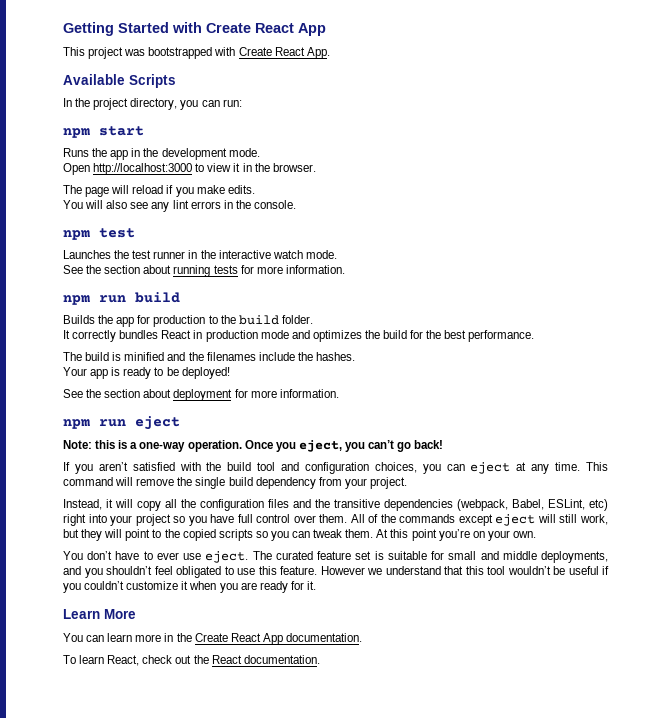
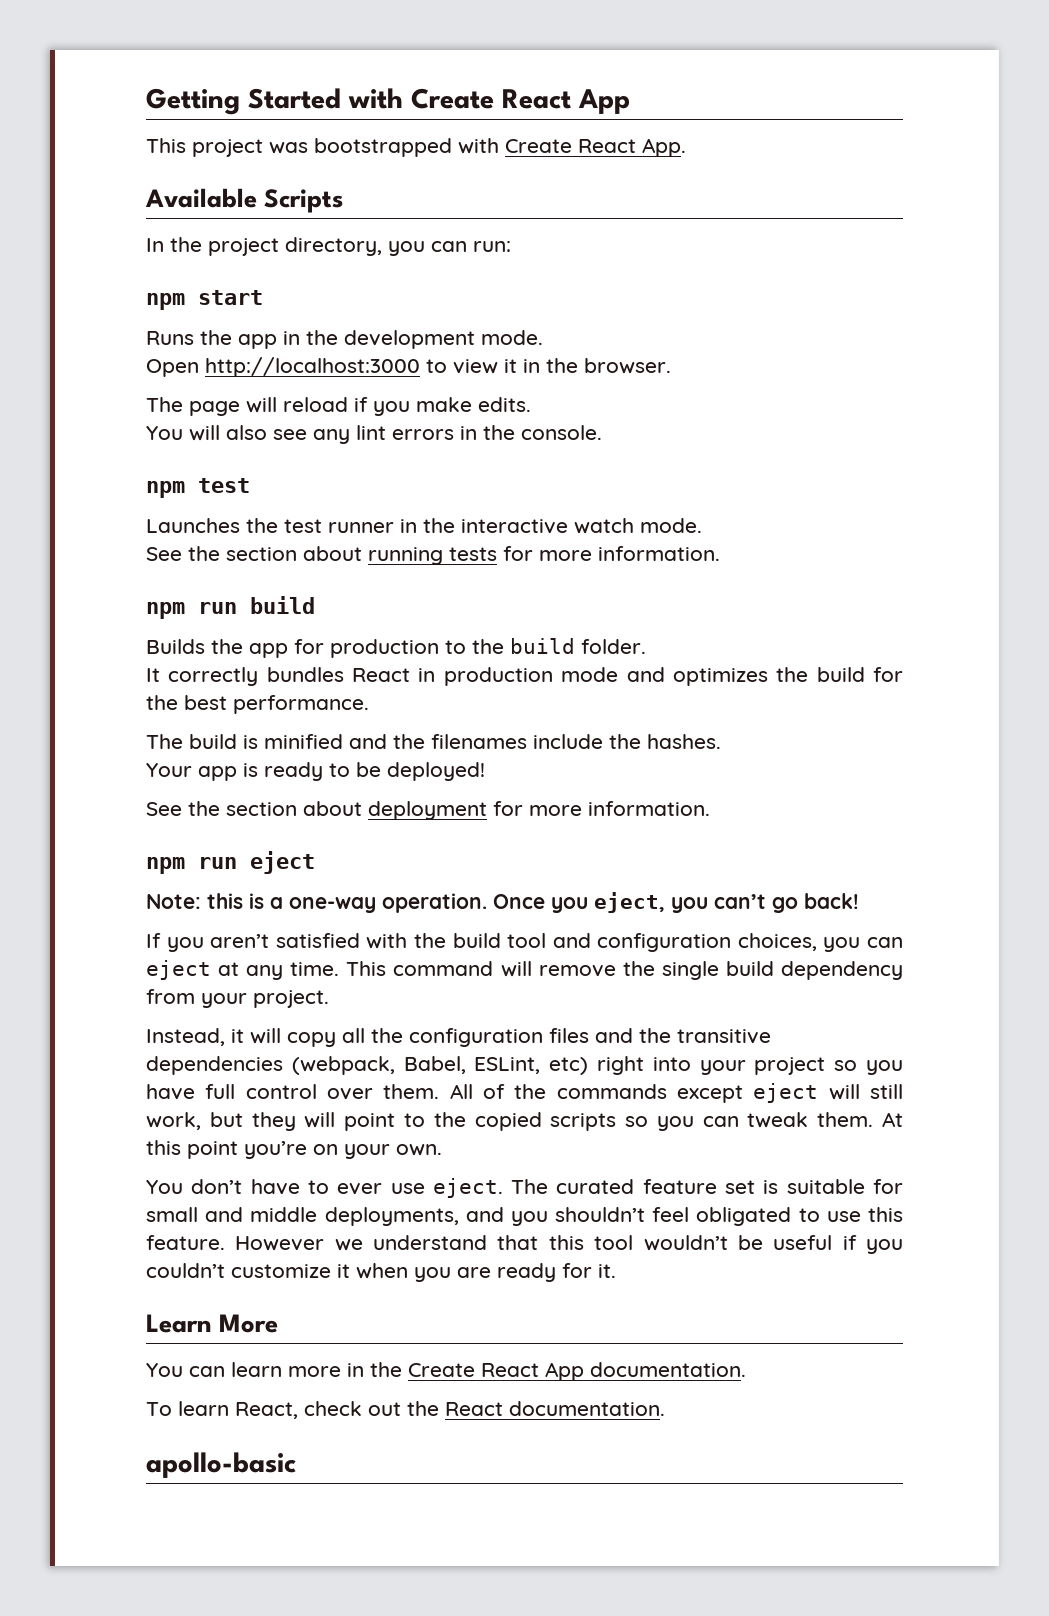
(320, 659) none -> [146,1452,296,1478] // apollo-basic

